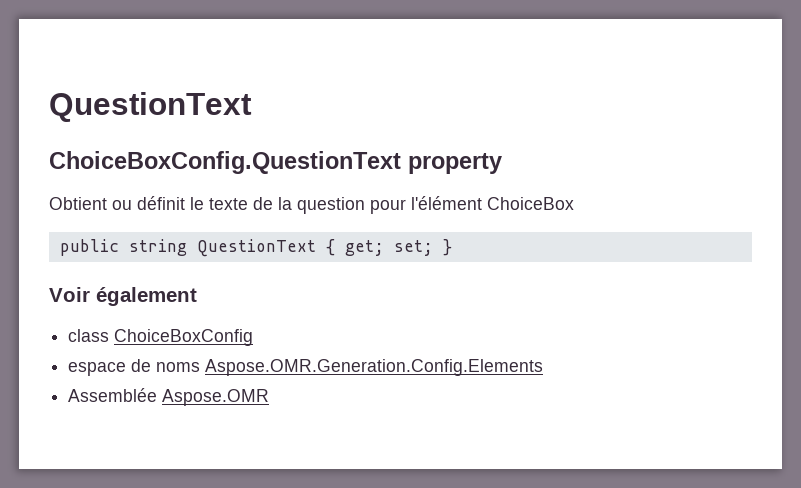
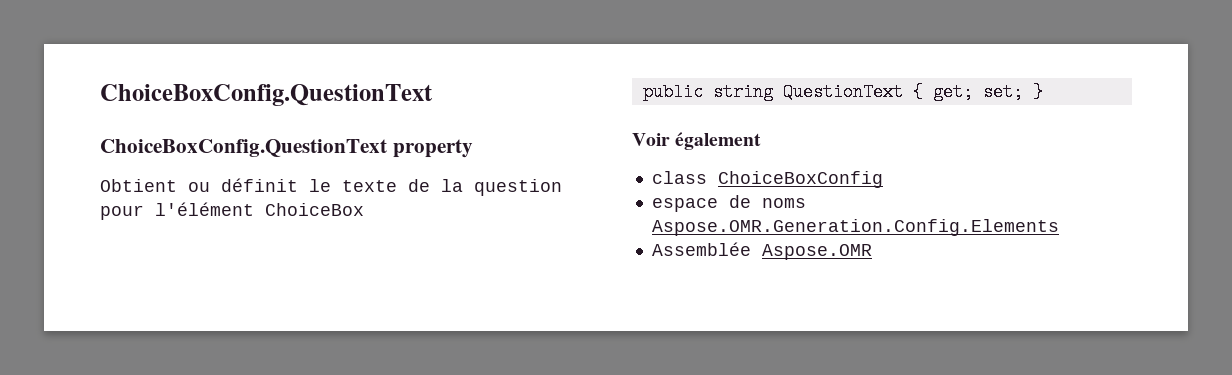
[49,92,252,122] QuestionText -> [100,84,433,106] ChoiceBoxConfig.QuestionText

